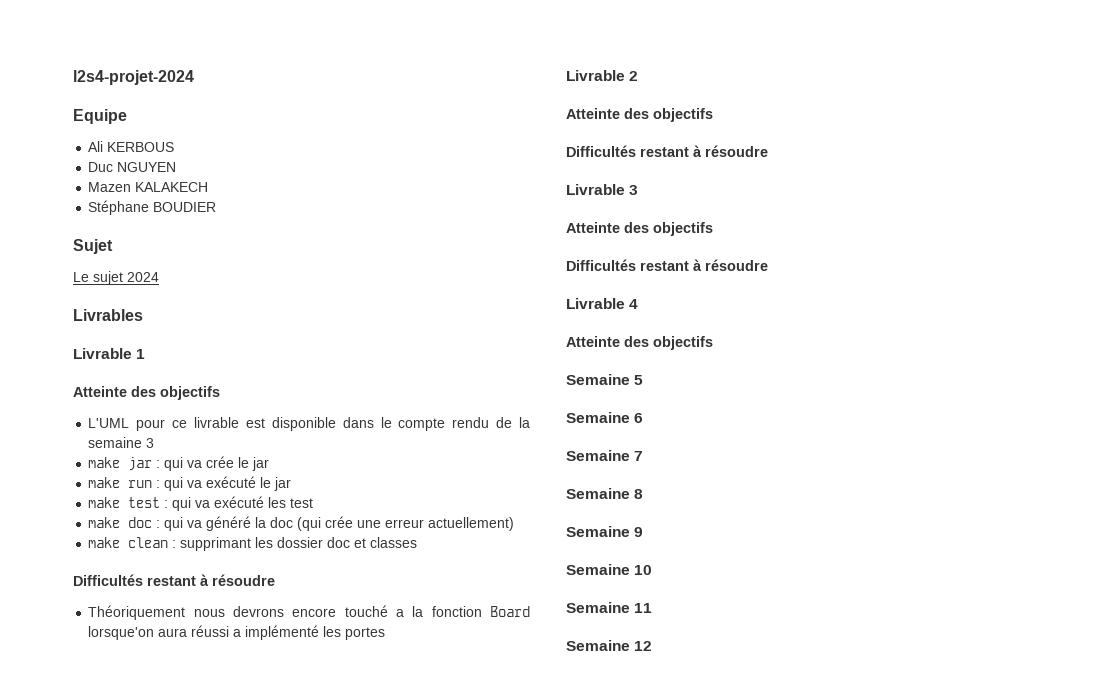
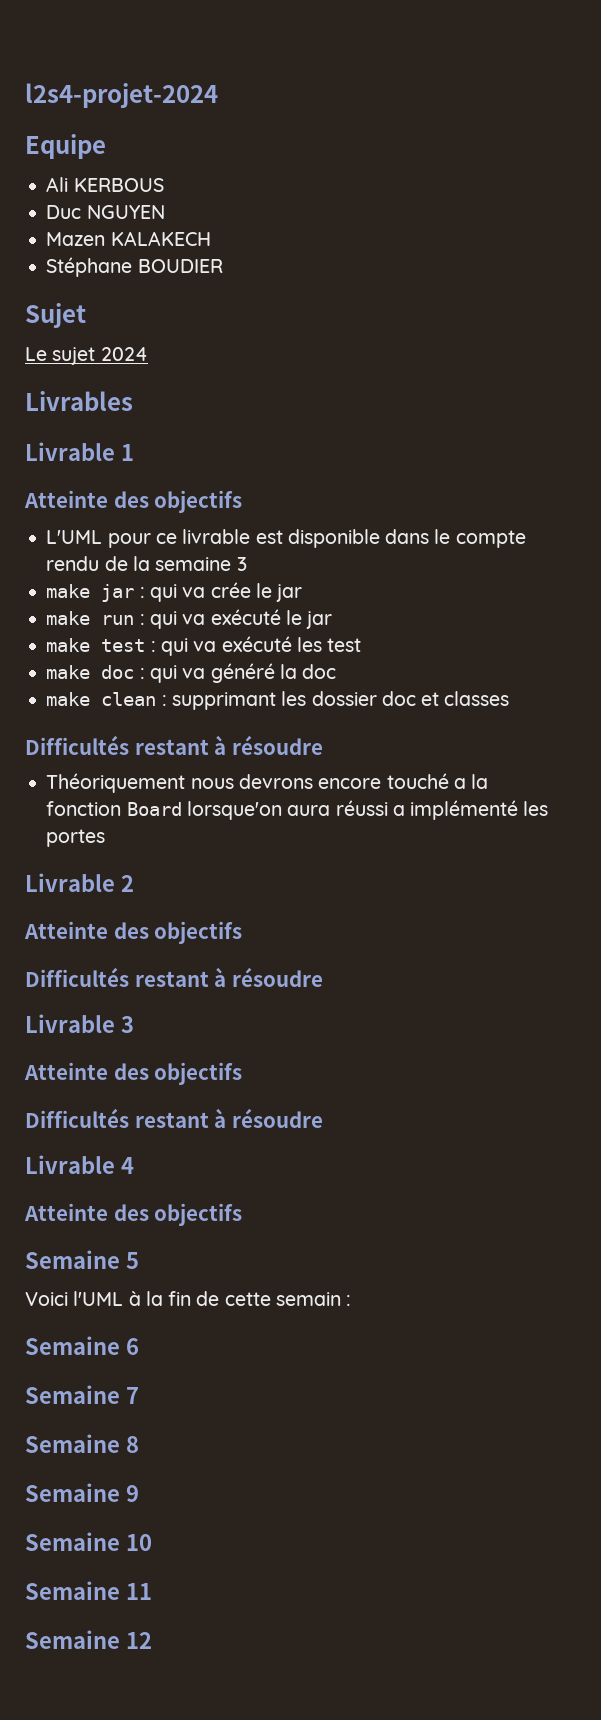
[297,516,515,531] (qui crée une erreur actuellement) -> (337, 671) none
(644, 380) none -> [25,1291,352,1306] // Voici l'UML à la fin de cette semain :

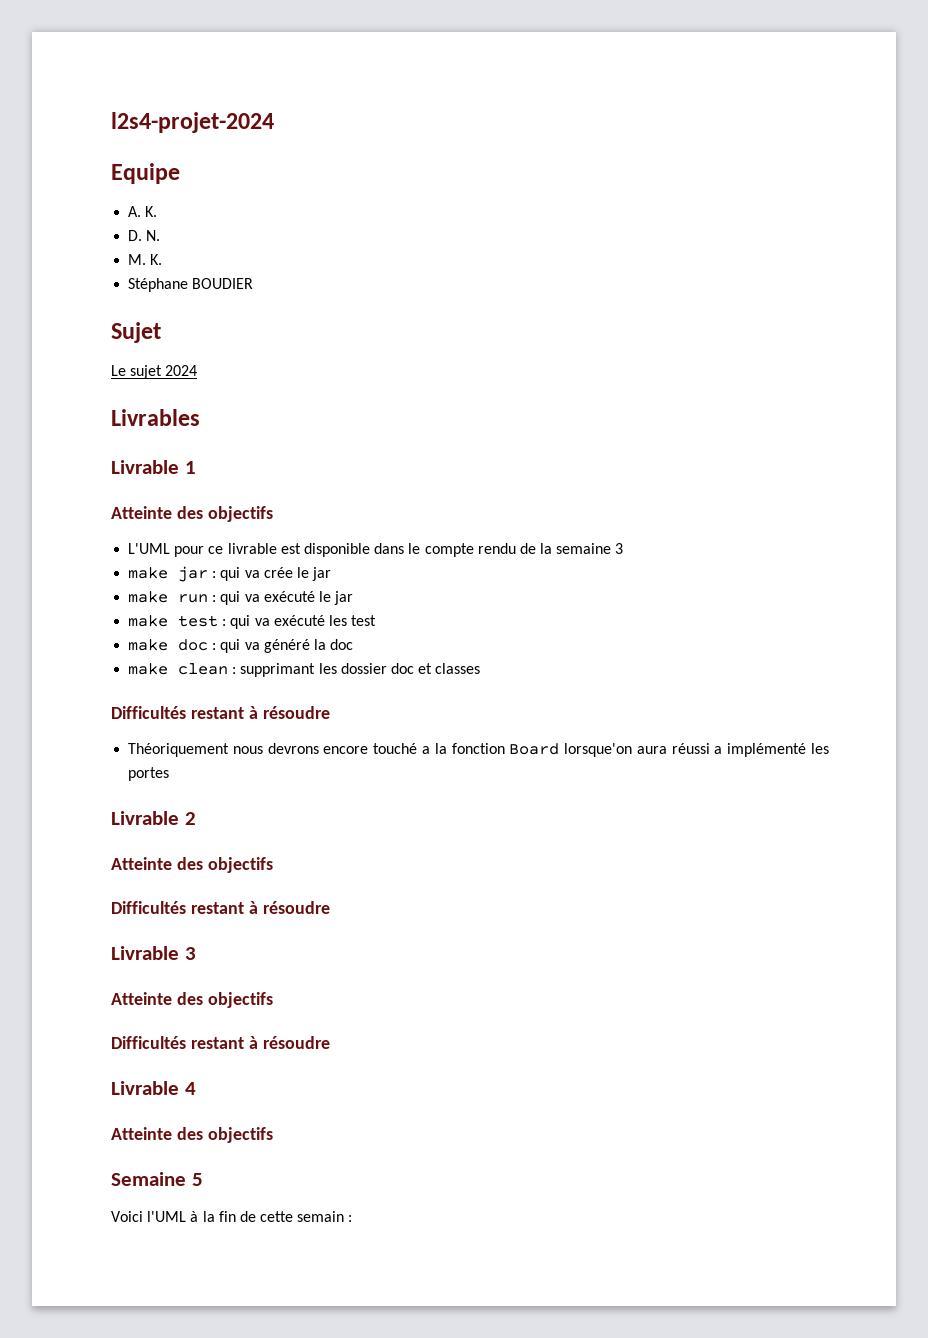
[46,177,164,192] [46,205,165,219] [46,231,211,246] Ali KERBOUS // Duc NGUYEN // Mazen KALAKECH -> [128,206,158,217] [128,230,161,241] [128,254,163,265] A. K. // D. N. // M. K.
[25,1336,139,1355] [25,1385,139,1404] [25,1434,139,1453] [25,1483,139,1502] [25,1532,152,1551] [25,1581,152,1600] [25,1630,152,1649] // Semaine 6 // Semaine 7 // Semaine 8 // Semaine 9 // Semaine 10 // Semaine 11 // Semaine 12 -> (353, 1218) none

